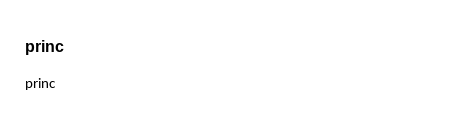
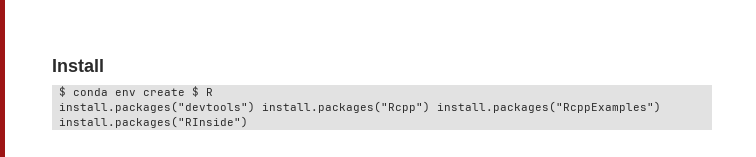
[25,40,64,55] [25,78,56,90] princ // princ -> [52,59,104,72] [58,86,213,97] [58,101,661,113] [58,116,248,128] Install // $ conda env create $ R // install.packages("devtools") install.packages("Rcpp") install.packages("RcppExamples") install.packages("RInside")

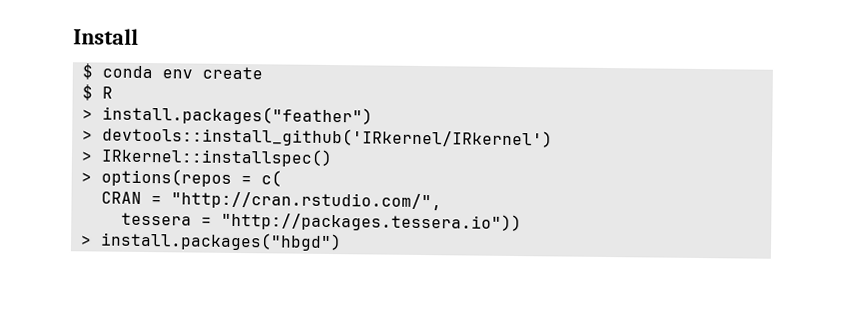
(185, 92) none -> (264, 73) //
[58,101,661,113] [58,116,248,128] install.packages("devtools") install.packages("Rcpp") install.packages("RcppExamples") install.packages("RInside") -> [82,105,374,126] [82,126,554,149] [81,147,334,168] [81,168,283,187] [101,191,443,211] [121,211,523,233] [80,231,343,252] > install.packages("feather") // > devtools::install_github('IRkernel/IRkernel') // > IRkernel::installspec() // > options(repos = c( // CRAN = "http://cran.rstudio.com/", // tessera = "http://packages.tessera.io")) // > install.packages("hbgd")

